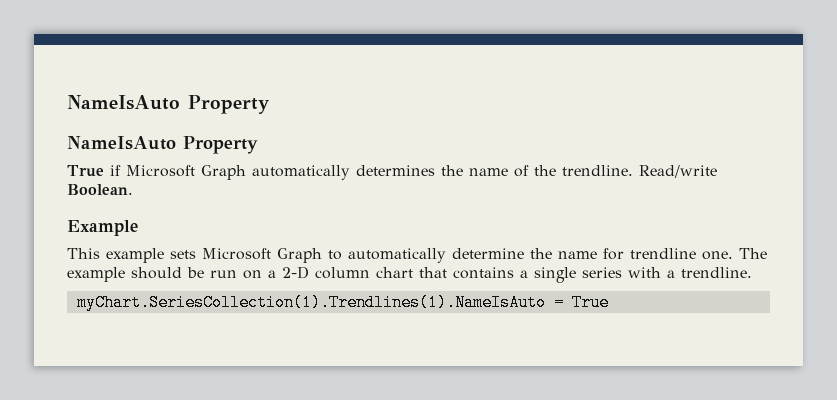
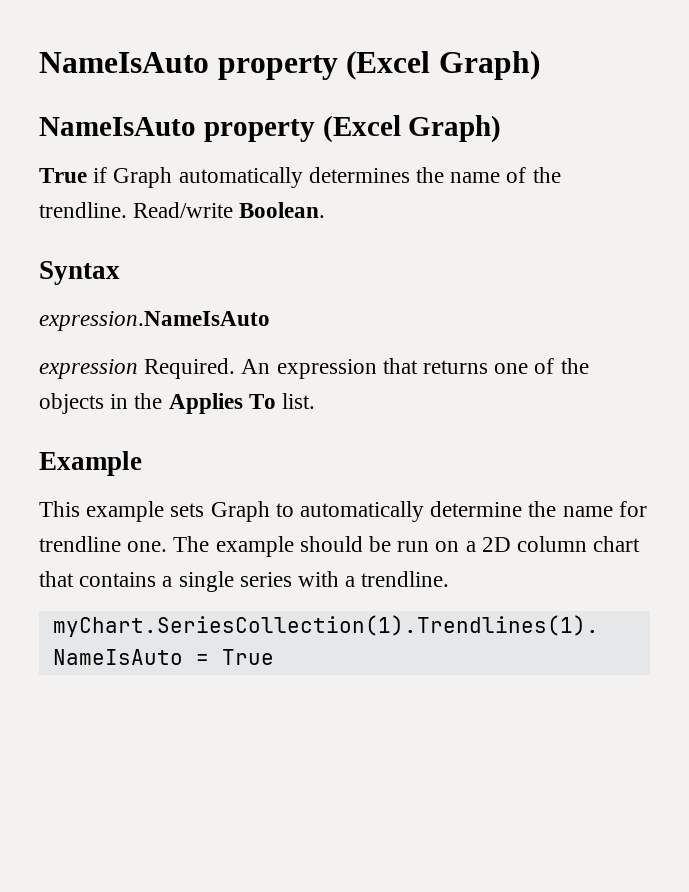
[67,95,270,114] [67,136,258,154] NameIsAuto Property // NameIsAuto Property -> [39,51,540,80] [39,115,502,143] NameIsAuto property (Excel Graph) // NameIsAuto property (Excel Graph)
[125,165,195,177] Microsoft -> (108, 175) none
(133, 189) none -> [39,261,120,285] [39,311,270,331] [39,358,589,379] [39,393,316,414] // Syntax // expression.NameIsAuto // expression Required. An expression that returns one of the objects in the Applies To list.
[202,248,271,260] Microsoft -> (205, 510) none
[282,266,309,279] 2-D -> [481,537,511,552] 2D

